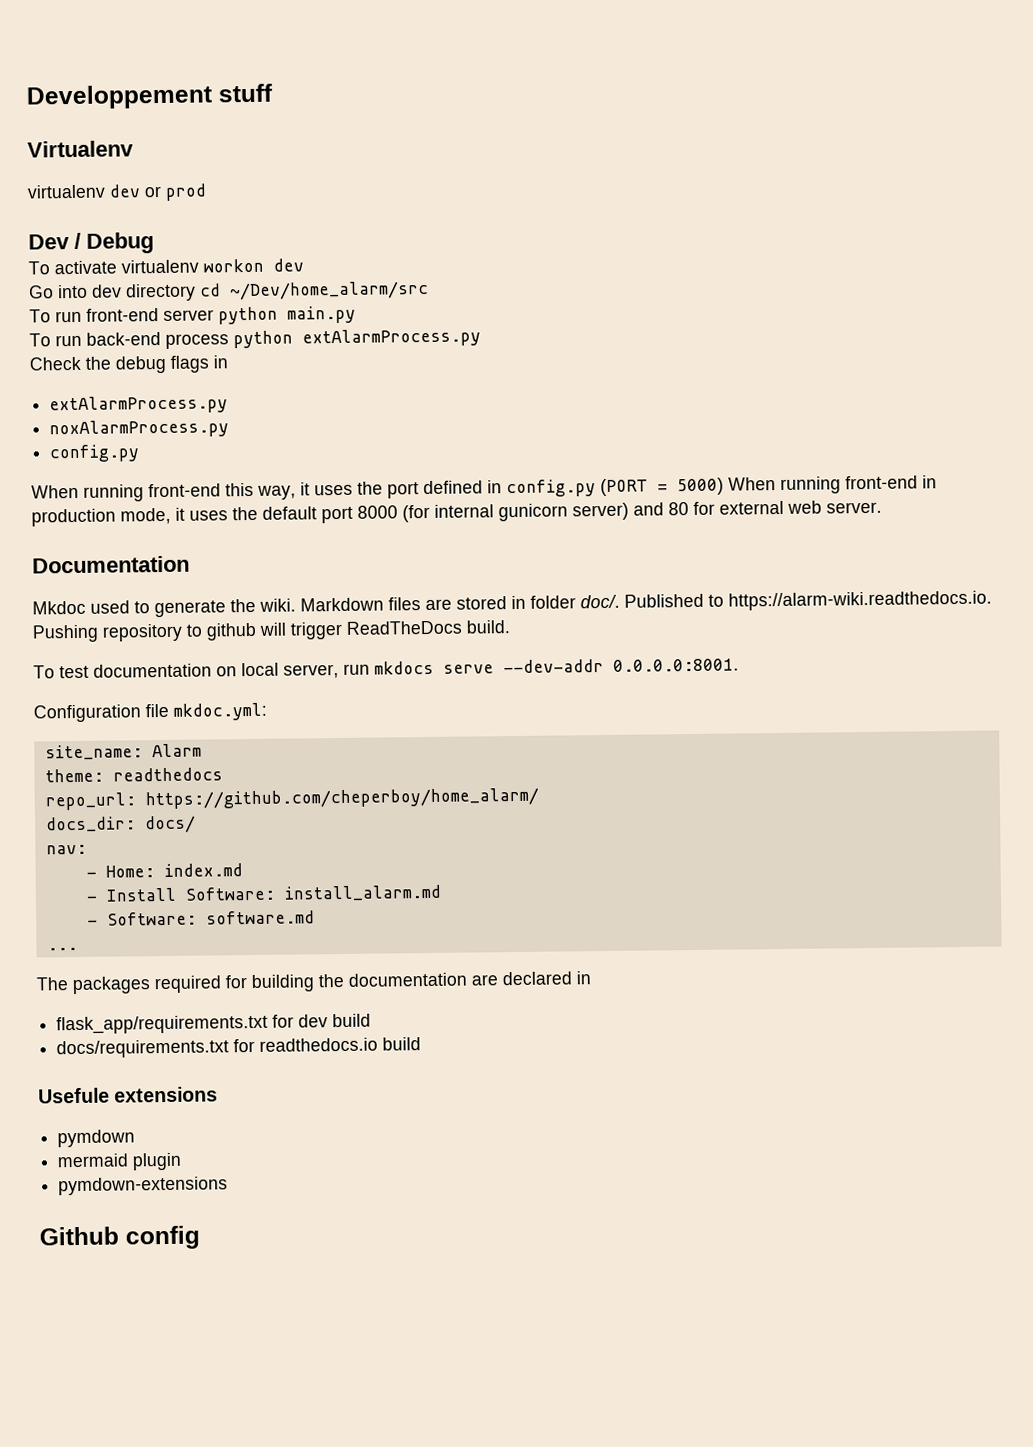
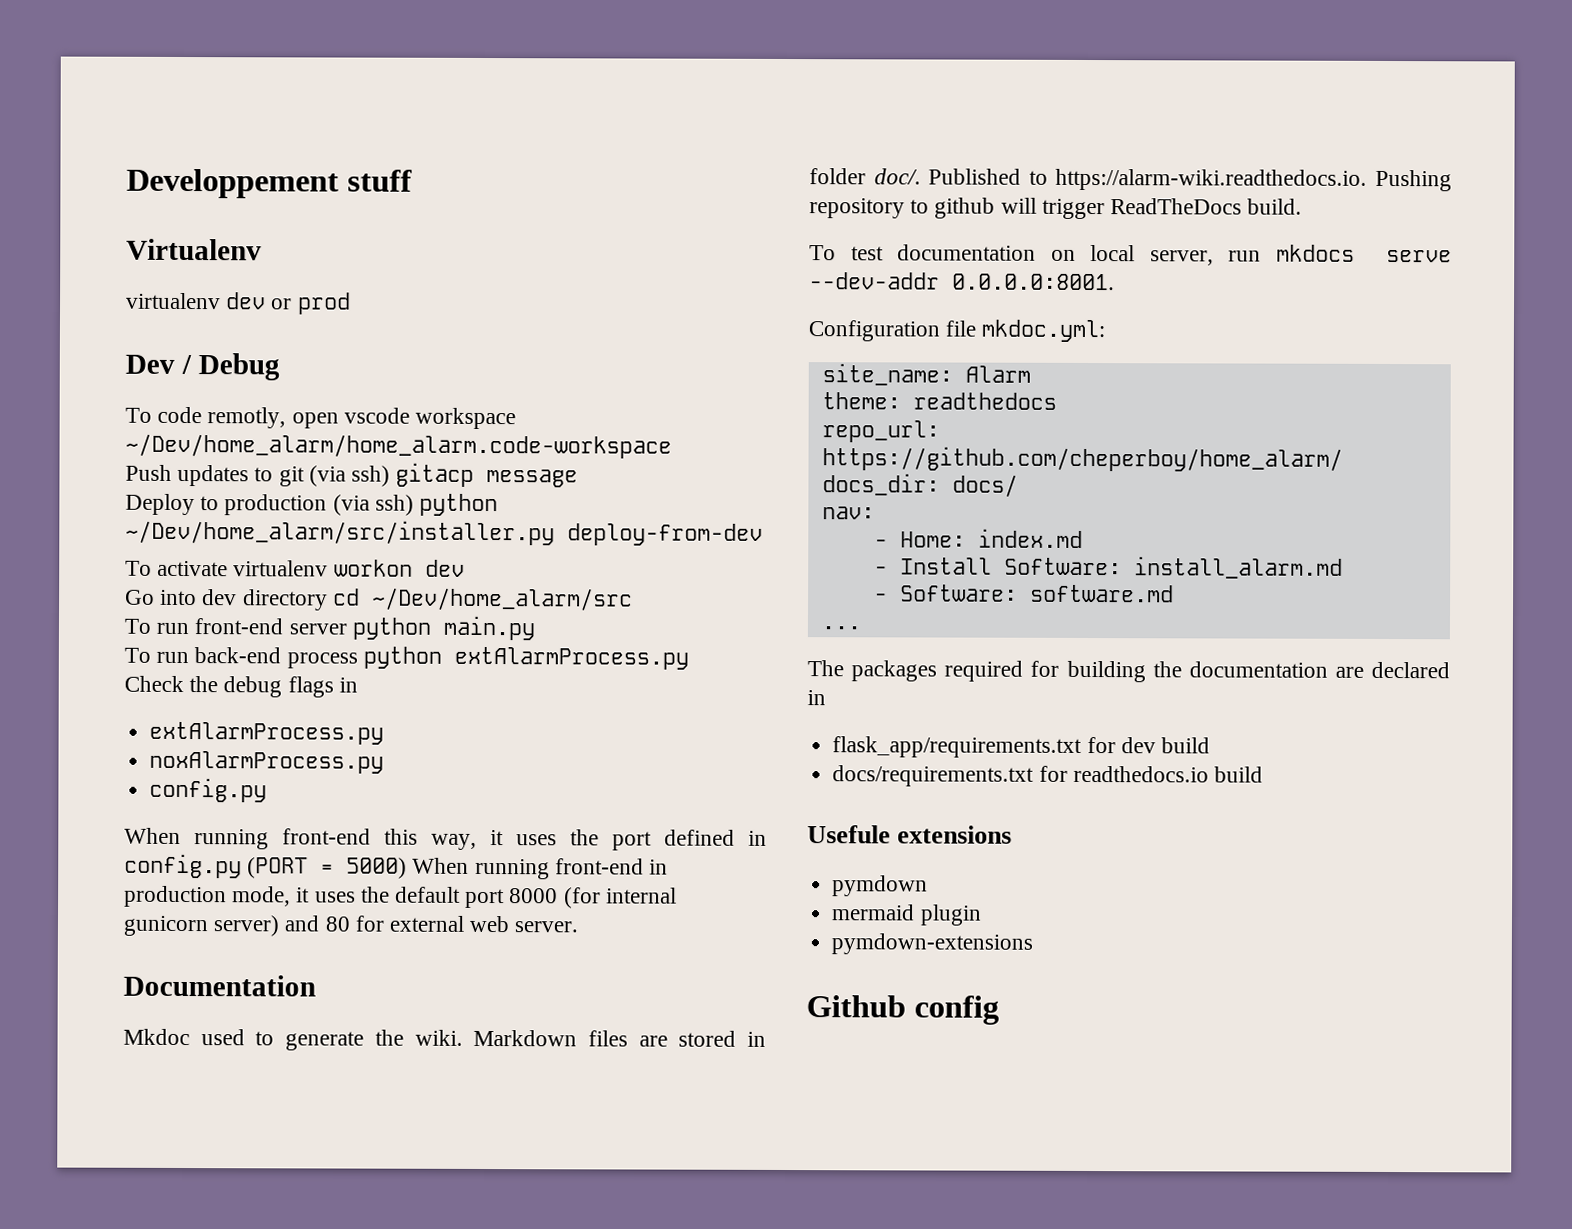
(154, 243) none -> [125,406,517,430] [125,433,672,459] [125,462,579,488] [125,493,499,517] [125,519,763,546] // To code remotly, open vscode workspace ~/Dev/home_alarm/home_alarm.code-workspace // Push updates to git (via ssh) gitacp message // Deploy to production (via ssh) python ~/Dev/home_alarm/src/installer.py deploy-from-dev

